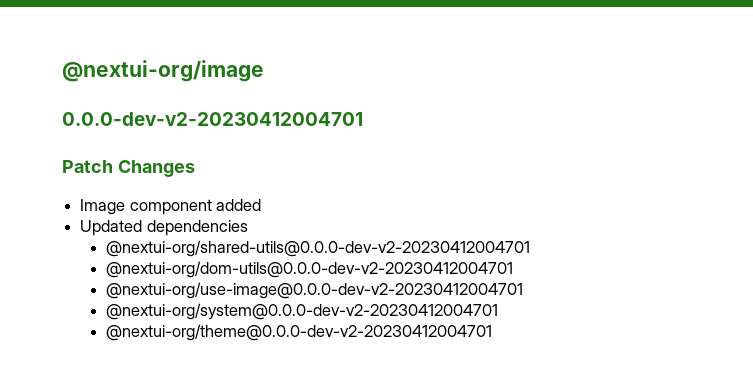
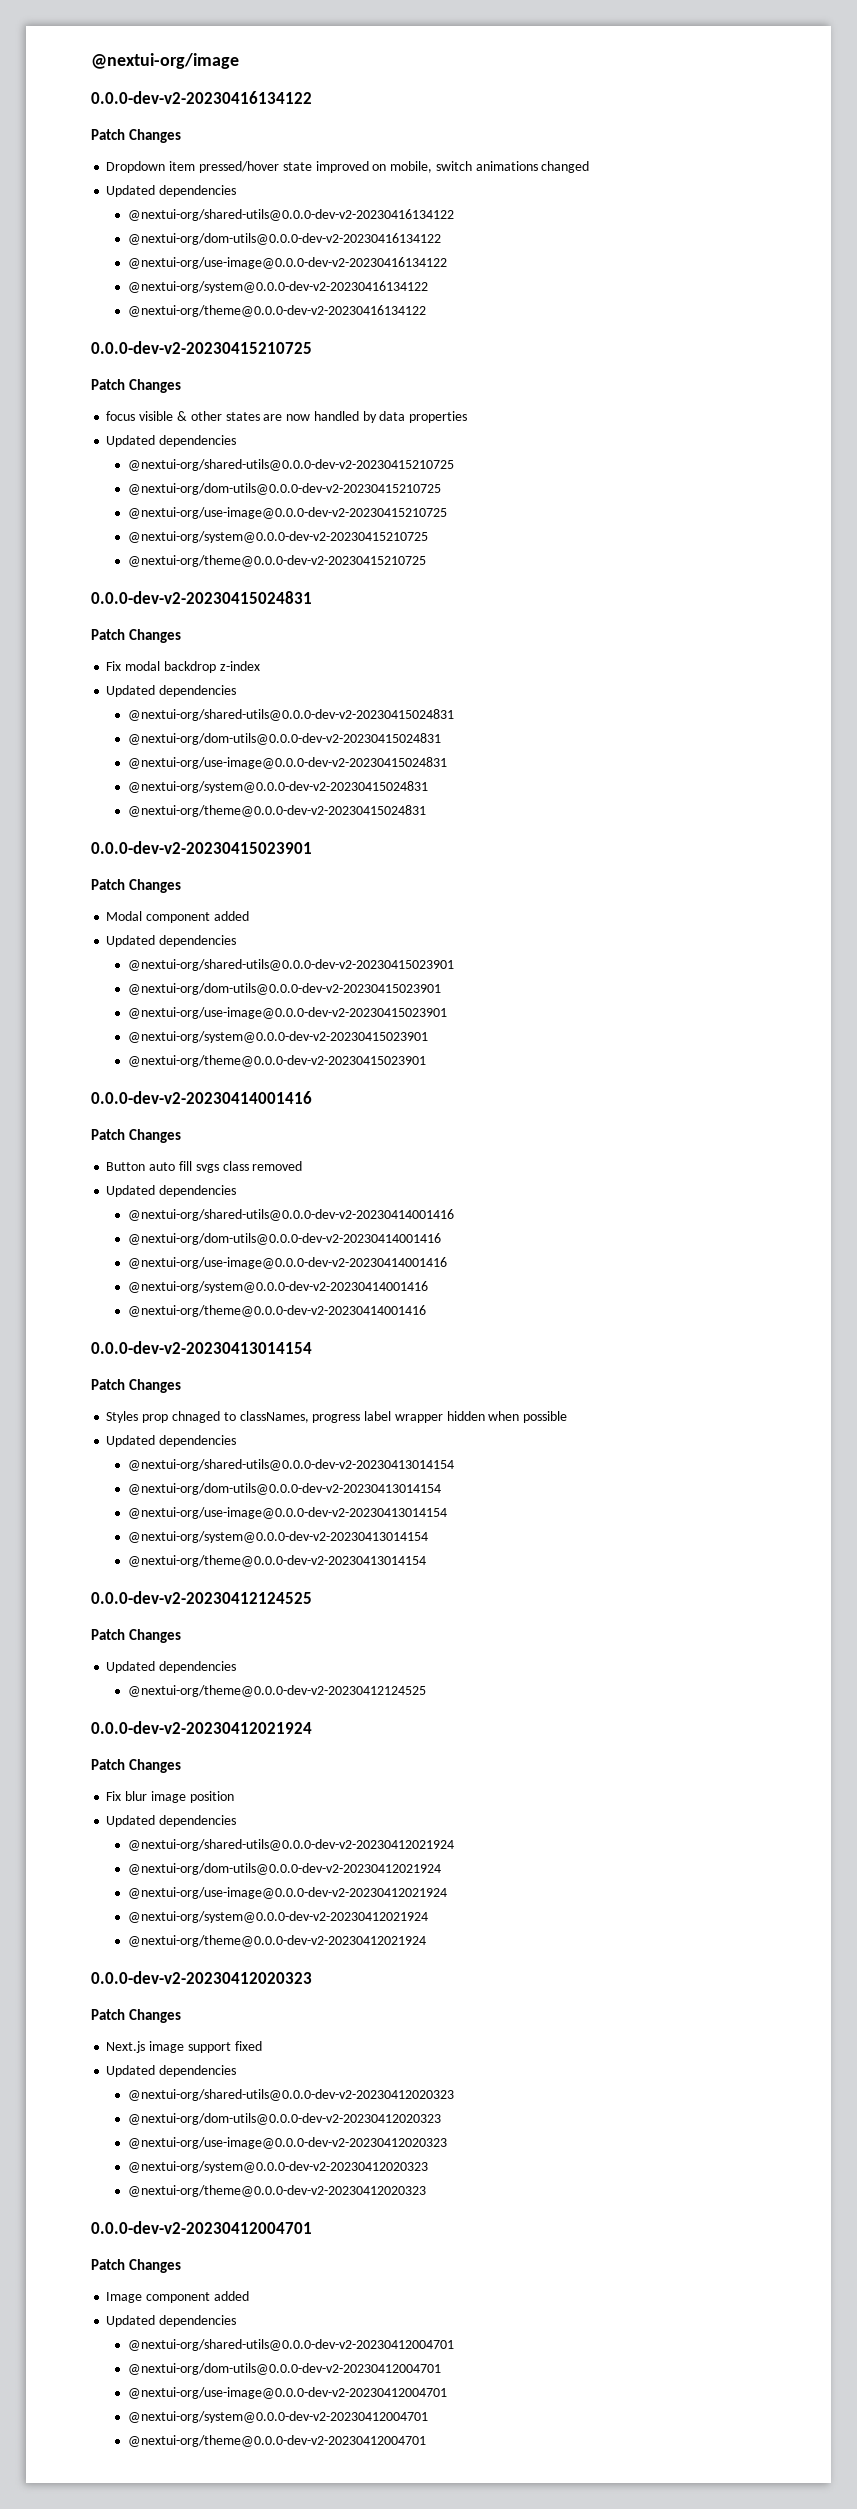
(264, 71) none -> [91,91,312,104] [91,129,182,143] [106,161,590,173] [106,185,237,197] [127,209,454,221] [127,233,441,245] [127,257,447,269] [127,281,428,293] [127,305,426,317] [91,341,312,354] [91,379,182,393] [106,411,468,423] [106,435,237,447] [127,459,454,471] [127,483,441,495] [127,507,447,519] [127,531,428,543] [127,555,426,567] [91,591,312,604] [91,629,182,643] [106,661,260,673] [106,685,237,697] [127,709,454,721] [127,733,441,745] [127,757,447,769] [127,781,428,793] [127,805,426,817] [91,841,312,854] [91,879,182,893] [106,911,249,923] [106,935,237,947] [127,959,454,971] [127,983,441,995] [127,1007,447,1019] [127,1031,428,1043] [127,1055,426,1067] [91,1091,312,1104] [91,1129,182,1143] [106,1161,303,1173] [106,1185,237,1197] [127,1209,454,1221] [127,1233,441,1245] [127,1257,447,1269] [127,1281,428,1293] [127,1305,426,1317] [91,1341,312,1354] [91,1379,182,1393] [106,1411,568,1423] [106,1435,237,1447] [127,1459,454,1471] [127,1483,441,1495] [127,1507,447,1519] [127,1531,428,1543] [127,1555,426,1567] [91,1591,312,1604] [91,1629,182,1643] [106,1661,237,1673] [127,1685,426,1697] [91,1721,312,1734] [91,1759,182,1773] [106,1791,234,1803] [106,1815,237,1827] [127,1839,454,1851] [127,1863,441,1875] [127,1887,447,1899] [127,1911,428,1923] [127,1935,426,1947] [91,1971,312,1984] [91,2009,182,2023] [106,2041,262,2053] [106,2065,237,2077] [127,2089,454,2101] [127,2113,441,2125] [127,2137,447,2149] [127,2161,428,2173] [127,2185,426,2197] // 0.0.0-dev-v2-20230416134122 // Patch Changes // Dropdown item pressed/hover state improved on mobile, switch animations changed // Updated dependencies // @nextui-org/shared-utils@0.0.0-dev-v2-20230416134122 // @nextui-org/dom-utils@0.0.0-dev-v2-20230416134122 // @nextui-org/use-image@0.0.0-dev-v2-20230416134122 // @nextui-org/system@0.0.0-dev-v2-20230416134122 // @nextui-org/theme@0.0.0-dev-v2-20230416134122 // 0.0.0-dev-v2-20230415210725 // Patch Changes // focus visible & other states are now handled by data properties // Updated dependencies // @nextui-org/shared-utils@0.0.0-dev-v2-20230415210725 // @nextui-org/dom-utils@0.0.0-dev-v2-20230415210725 // @nextui-org/use-image@0.0.0-dev-v2-20230415210725 // @nextui-org/system@0.0.0-dev-v2-20230415210725 // @nextui-org/theme@0.0.0-dev-v2-20230415210725 // 0.0.0-dev-v2-20230415024831 // Patch Changes // Fix modal backdrop z-index // Updated dependencies // @nextui-org/shared-utils@0.0.0-dev-v2-20230415024831 // @nextui-org/dom-utils@0.0.0-dev-v2-20230415024831 // @nextui-org/use-image@0.0.0-dev-v2-20230415024831 // @nextui-org/system@0.0.0-dev-v2-20230415024831 // @nextui-org/theme@0.0.0-dev-v2-20230415024831 // 0.0.0-dev-v2-20230415023901 // Patch Changes // Modal component added // Updated dependencies // @nextui-org/shared-utils@0.0.0-dev-v2-20230415023901 // @nextui-org/dom-utils@0.0.0-dev-v2-20230415023901 // @nextui-org/use-image@0.0.0-dev-v2-20230415023901 // @nextui-org/system@0.0.0-dev-v2-20230415023901 // @nextui-org/theme@0.0.0-dev-v2-20230415023901 // 0.0.0-dev-v2-20230414001416 // Patch Changes // Button auto fill svgs class removed // Updated dependencies // @nextui-org/shared-utils@0.0.0-dev-v2-20230414001416 // @nextui-org/dom-utils@0.0.0-dev-v2-20230414001416 // @nextui-org/use-image@0.0.0-dev-v2-20230414001416 // @nextui-org/system@0.0.0-dev-v2-20230414001416 // @nextui-org/theme@0.0.0-dev-v2-20230414001416 // 0.0.0-dev-v2-20230413014154 // Patch Changes // Styles prop chnaged to classNames, progress label wrapper hidden when possible // Updated dependencies // @nextui-org/shared-utils@0.0.0-dev-v2-20230413014154 // @nextui-org/dom-utils@0.0.0-dev-v2-20230413014154 // @nextui-org/use-image@0.0.0-dev-v2-20230413014154 // @nextui-org/system@0.0.0-dev-v2-20230413014154 // @nextui-org/theme@0.0.0-dev-v2-20230413014154 // 0.0.0-dev-v2-20230412124525 // Patch Changes // Updated dependencies // @nextui-org/theme@0.0.0-dev-v2-20230412124525 // 0.0.0-dev-v2-20230412021924 // Patch Changes // Fix blur image position // Updated dependencies // @nextui-org/shared-utils@0.0.0-dev-v2-20230412021924 // @nextui-org/dom-utils@0.0.0-dev-v2-20230412021924 // @nextui-org/use-image@0.0.0-dev-v2-20230412021924 // @nextui-org/system@0.0.0-dev-v2-20230412021924 // @nextui-org/theme@0.0.0-dev-v2-20230412021924 // 0.0.0-dev-v2-20230412020323 // Patch Changes // Next.js image support fixed // Updated dependencies // @nextui-org/shared-utils@0.0.0-dev-v2-20230412020323 // @nextui-org/dom-utils@0.0.0-dev-v2-20230412020323 // @nextui-org/use-image@0.0.0-dev-v2-20230412020323 // @nextui-org/system@0.0.0-dev-v2-20230412020323 // @nextui-org/theme@0.0.0-dev-v2-20230412020323

